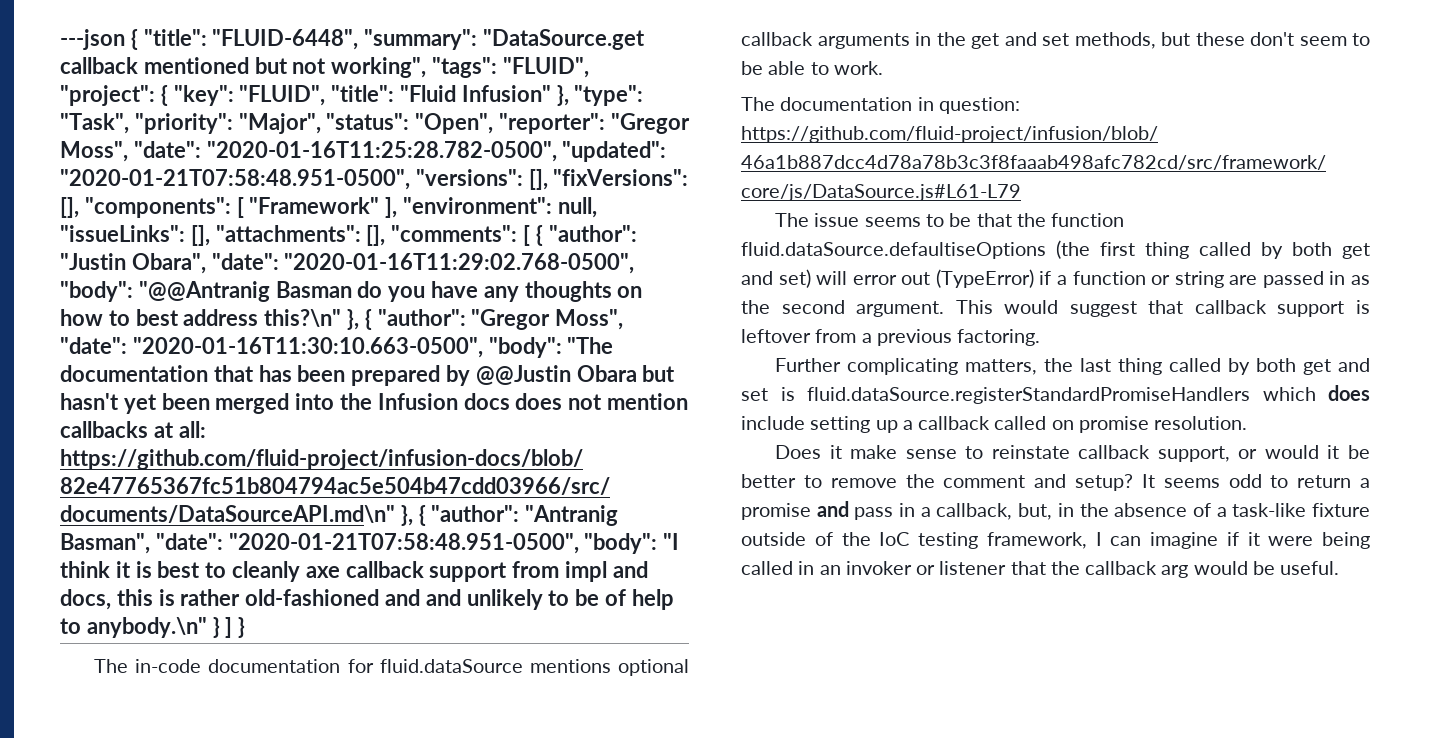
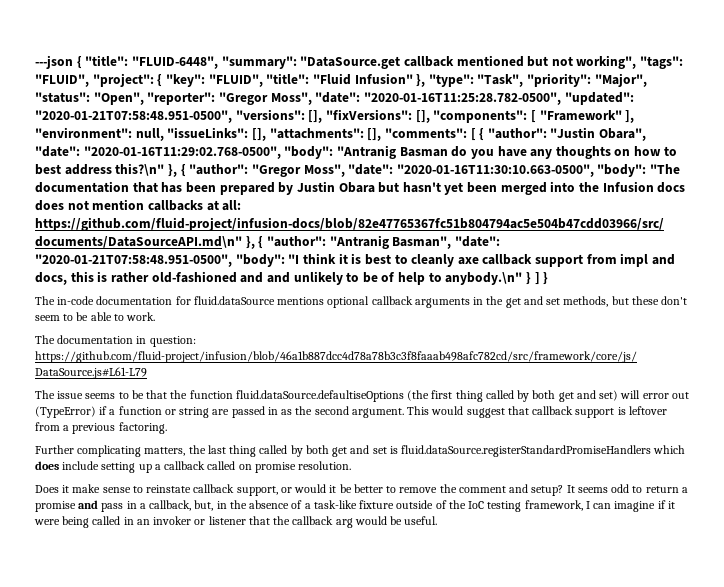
[138,281,270,302] "@@Antranig -> [336,145,396,159] "Antranig
[475,365,571,385] @@Justin -> [296,181,335,192] Justin

